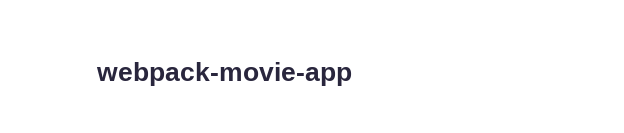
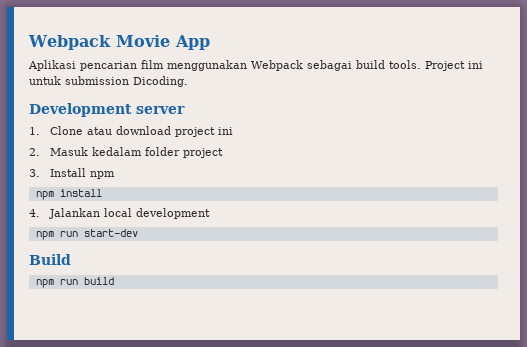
[96,62,352,86] webpack-movie-app -> [28,35,210,50] [28,60,483,71] [29,76,188,87] [29,103,185,117] [29,126,234,137] [29,147,224,158] [29,168,116,179] [35,189,102,200] [29,208,211,219] [35,229,138,240] [29,254,71,265] [35,277,114,288] Webpack Movie App // Aplikasi pencarian film menggunakan Webpack sebagai build tools. Project ini untuk submission Dicoding. // Development server // 1. Clone atau download project ini // 2. Masuk kedalam folder project // 3. Install npm // npm install // 4. Jalankan local development // npm run start-dev // Build // npm run build

